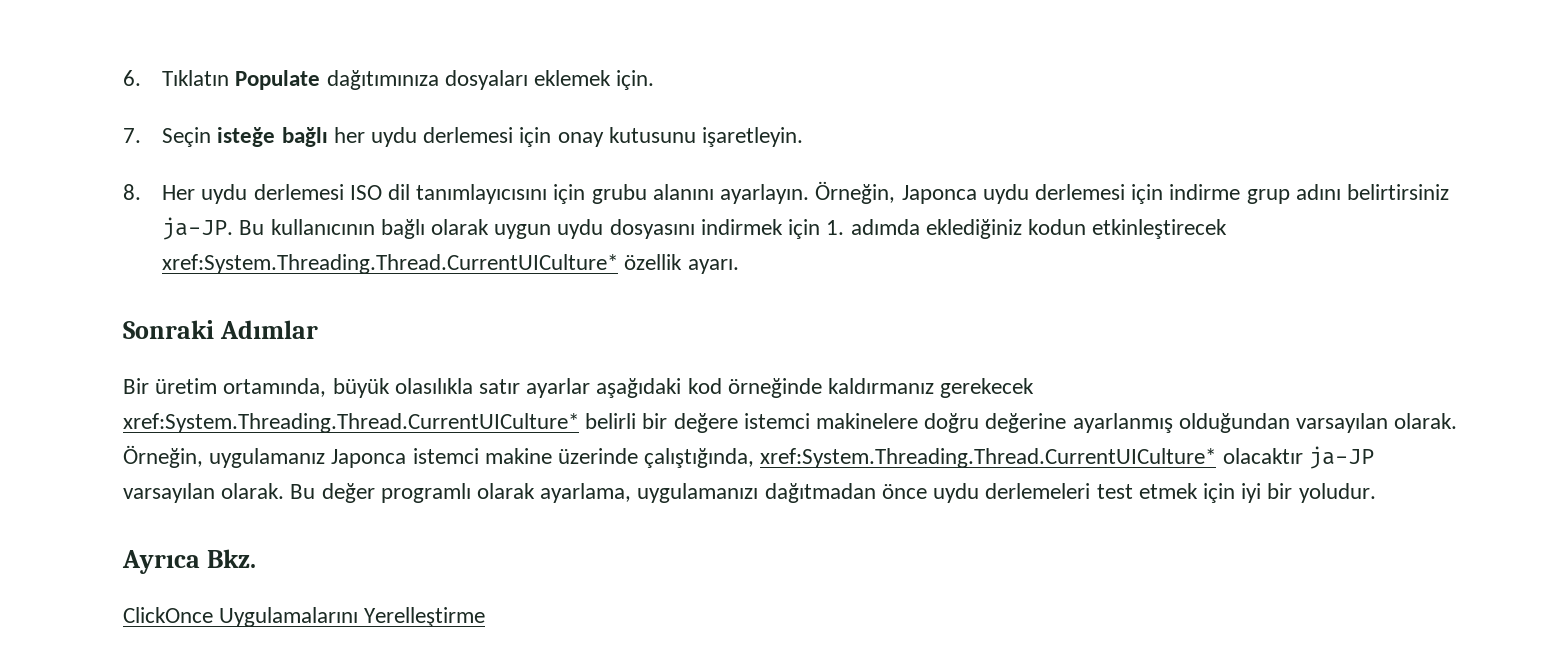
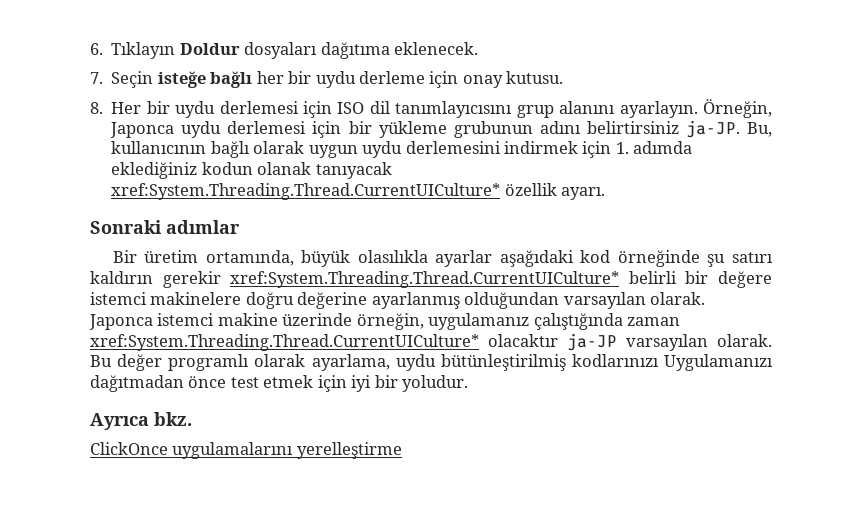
[162,70,655,90] Tıklatın Populate dağıtımınıza dosyaları eklemek için. -> [111,42,479,59] Tıklayın Doldur dosyaları dağıtıma eklenecek.
[371,127,804,147] [123,184,344,204] uydu derlemesi için onay kutusunu işaretleyin. // 8. Her uydu derlemesi -> [288,71,564,88] [90,101,332,118] bir uydu derleme için onay kutusu. // 8. Her bir uydu derlemesi için
[553,184,647,204] için grubu -> [516,105,554,118] grup
[1169,184,1290,204] indirme grup -> [348,121,533,138] bir yükleme grubunun
[239,220,265,235] Bu -> [747,122,772,137] Bu,
[609,219,695,239] dosyasını -> [405,141,501,154] derlemesini
[1092,219,1228,239] etkinleştirecek -> [257,162,392,179] olanak tanıyacak
[219,320,318,339] Adımlar -> [166,220,240,234] adımlar
[479,379,521,394] satır -> (428, 256) none
[828,378,1035,398] kaldırmanız gerekecek -> [707,252,773,267] [90,271,221,288] şu satırı kaldırın gerekir
[123,445,326,468] Örneğin, uygulamanız -> (706, 298) none
[644,448,755,468] çalıştığında, -> [356,313,681,330] örneğin, uygulamanız çalıştığında zaman
[637,483,1091,503] uygulamanızı dağıtmadan önce uydu derlemeleri -> [395,354,773,371] [90,375,227,392] uydu bütünleştirilmiş kodlarınızı Uygulamanızı dağıtmadan önce
[206,549,256,568] Bkz. -> [154,412,192,426] bkz.
[219,607,486,627] Uygulamalarını Yerelleştirme -> [172,442,402,459] uygulamalarını yerelleştirme

